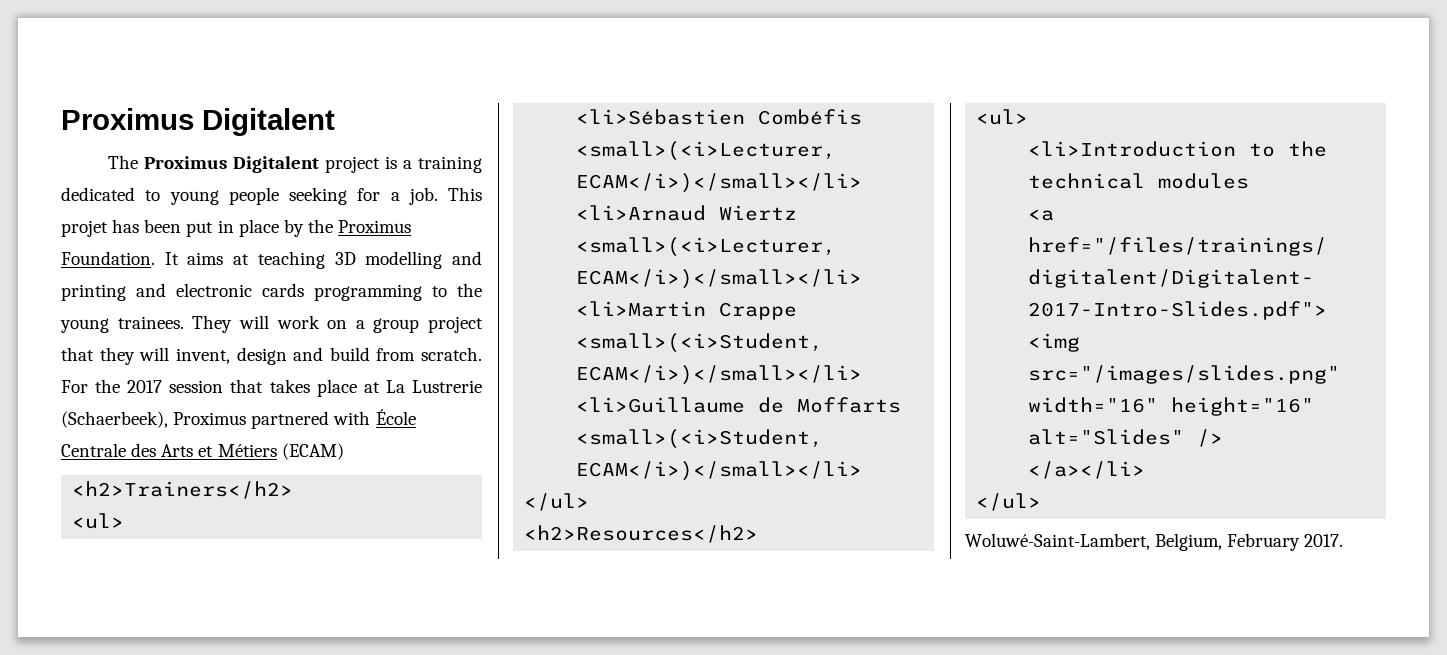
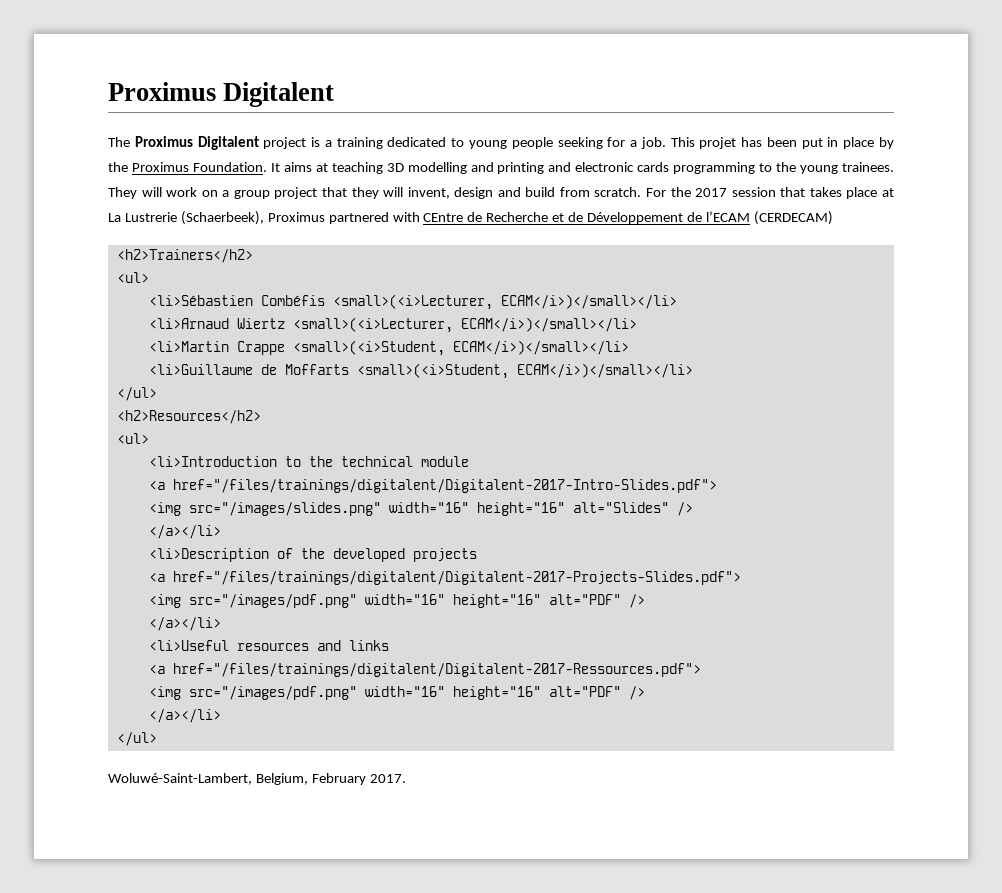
[375,409,416,425] [61,443,344,460] École Centrale des Arts et Métiers (ECAM) -> [423,211,833,225] CEntre de Recherche et de Développement de l’ECAM (CERDECAM)
[1158,173,1250,189] modules -> [420,456,469,467] module
(1146, 470) none -> [148,548,477,562] [148,571,741,585] [148,594,645,608] [148,617,221,631] [148,640,389,651] [148,663,701,677] [148,686,645,700] [148,709,221,723] // <li>Description of the developed projects // <a href="/files/trainings/digitalent/Digitalent-2017-Projects-Slides.pdf"> // <img src="/images/pdf.png" width="16" height="16" alt="PDF" /> // </a></li> // <li>Useful resources and links // <a href="/files/trainings/digitalent/Digitalent-2017-Ressources.pdf"> // <img src="/images/pdf.png" width="16" height="16" alt="PDF" /> // </a></li>

